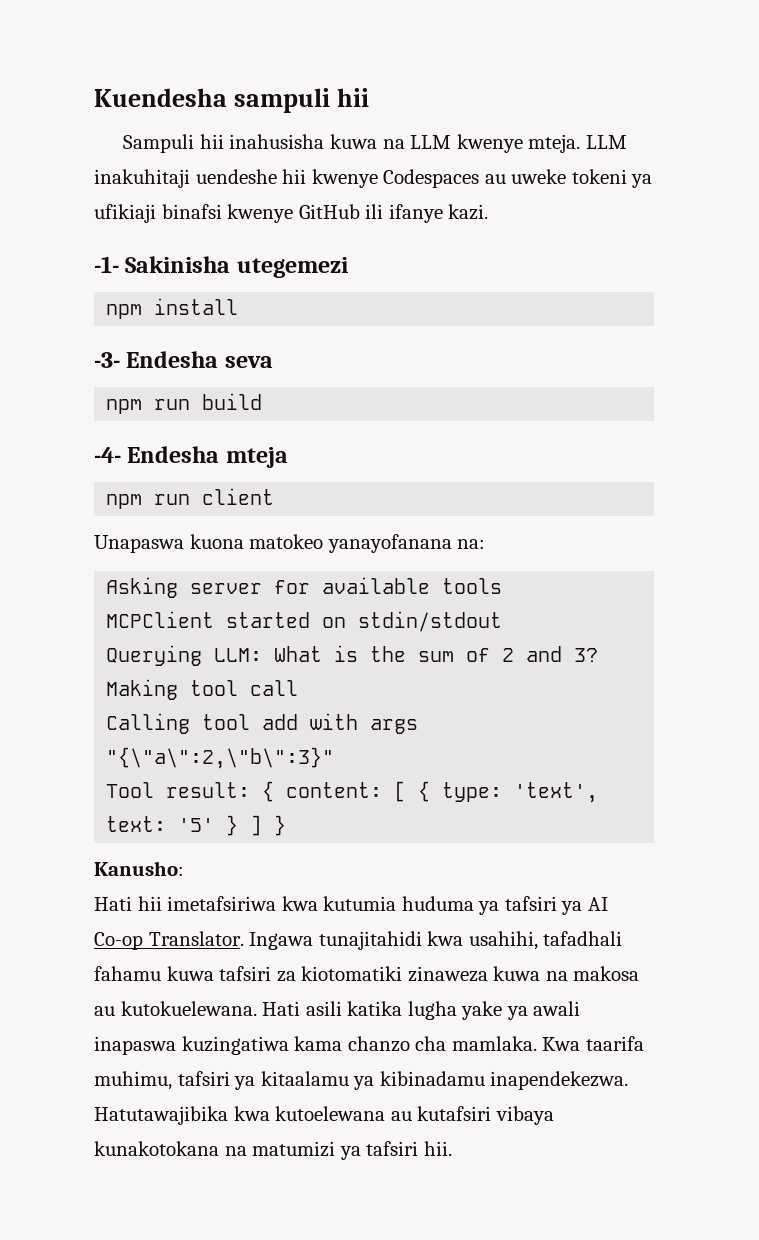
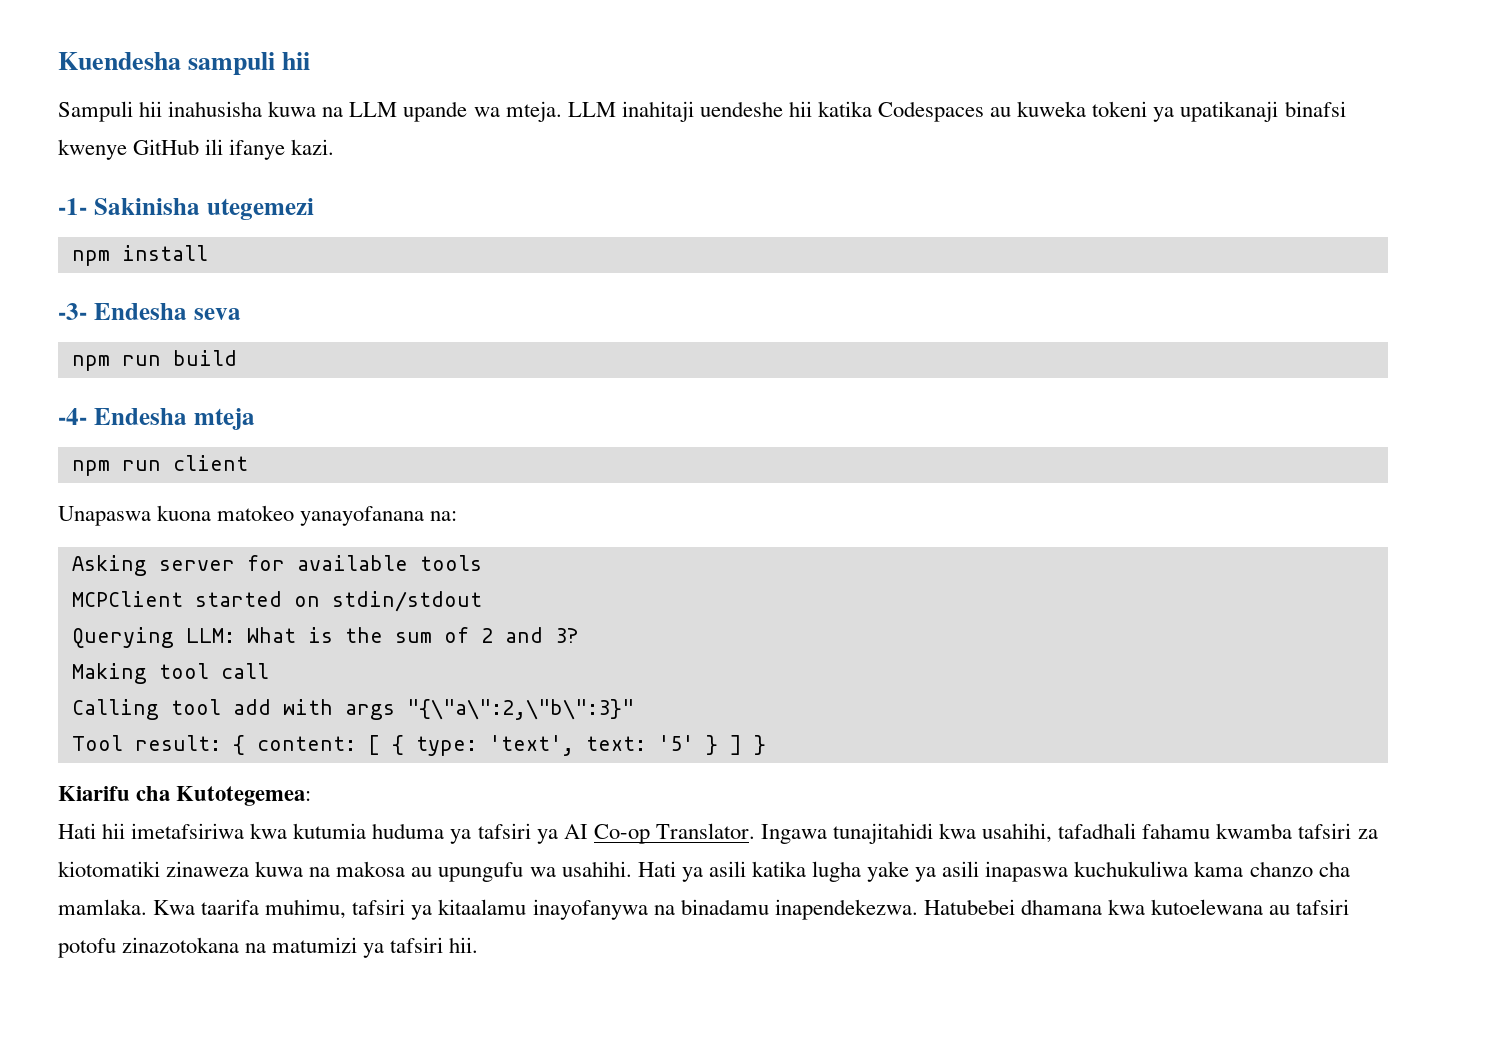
[456,134,523,153] kwenye -> [403,101,500,122] upande wa
[94,169,190,188] inakuhitaji -> [621,101,694,122] inahitaji
[311,169,378,188] kwenye -> [817,101,872,117] katika
[511,169,567,184] uweke -> [1017,101,1087,117] kuweka
[94,204,156,223] ufikiaji -> [1180,101,1279,122] upatikanaji
[94,861,184,876] Kanusho: -> [58,786,312,806] Kiarifu cha Kutotegemea:
[166,966,214,981] kuwa -> [1216,823,1293,839] kwamba
[120,1001,301,1016] kutokuelewana. Hati -> [438,861,703,882] upungufu wa usahihi. Hati ya
[533,1001,581,1016] [94,1036,289,1055] awali inapaswa kuzingatiwa -> [942,861,1189,882] asili inapaswa kuchukuliwa
[353,1071,629,1090] [94,1106,554,1125] [94,1141,219,1156] ya kibinadamu inapendekezwa. Hatutawajibika kwa kutoelewana au kutafsiri vibaya kunakotokana -> [532,899,1350,920] [58,937,240,958] inayofanywa na binadamu inapendekezwa. Hatubebei dhamana kwa kutoelewana au tafsiri potofu zinazotokana

